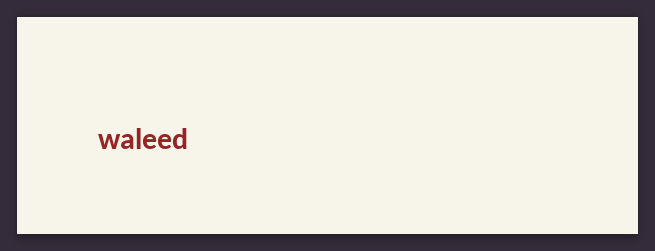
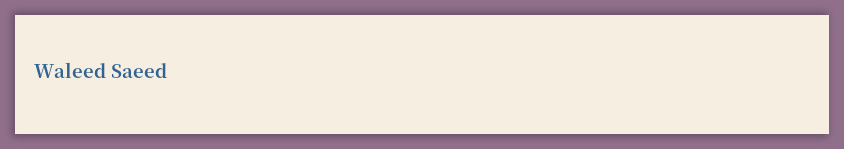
[98,128,188,149] waleed -> [34,62,167,78] Waleed Saeed

